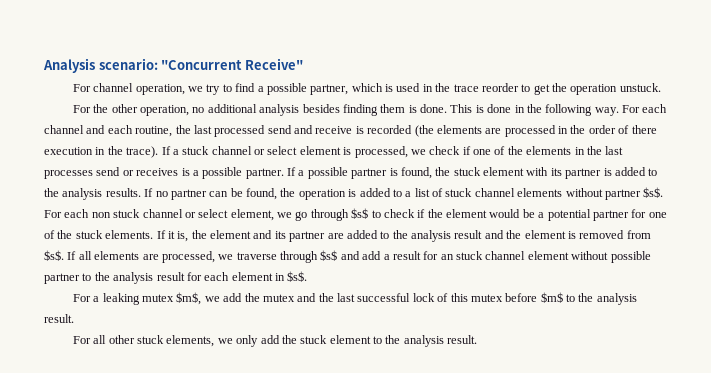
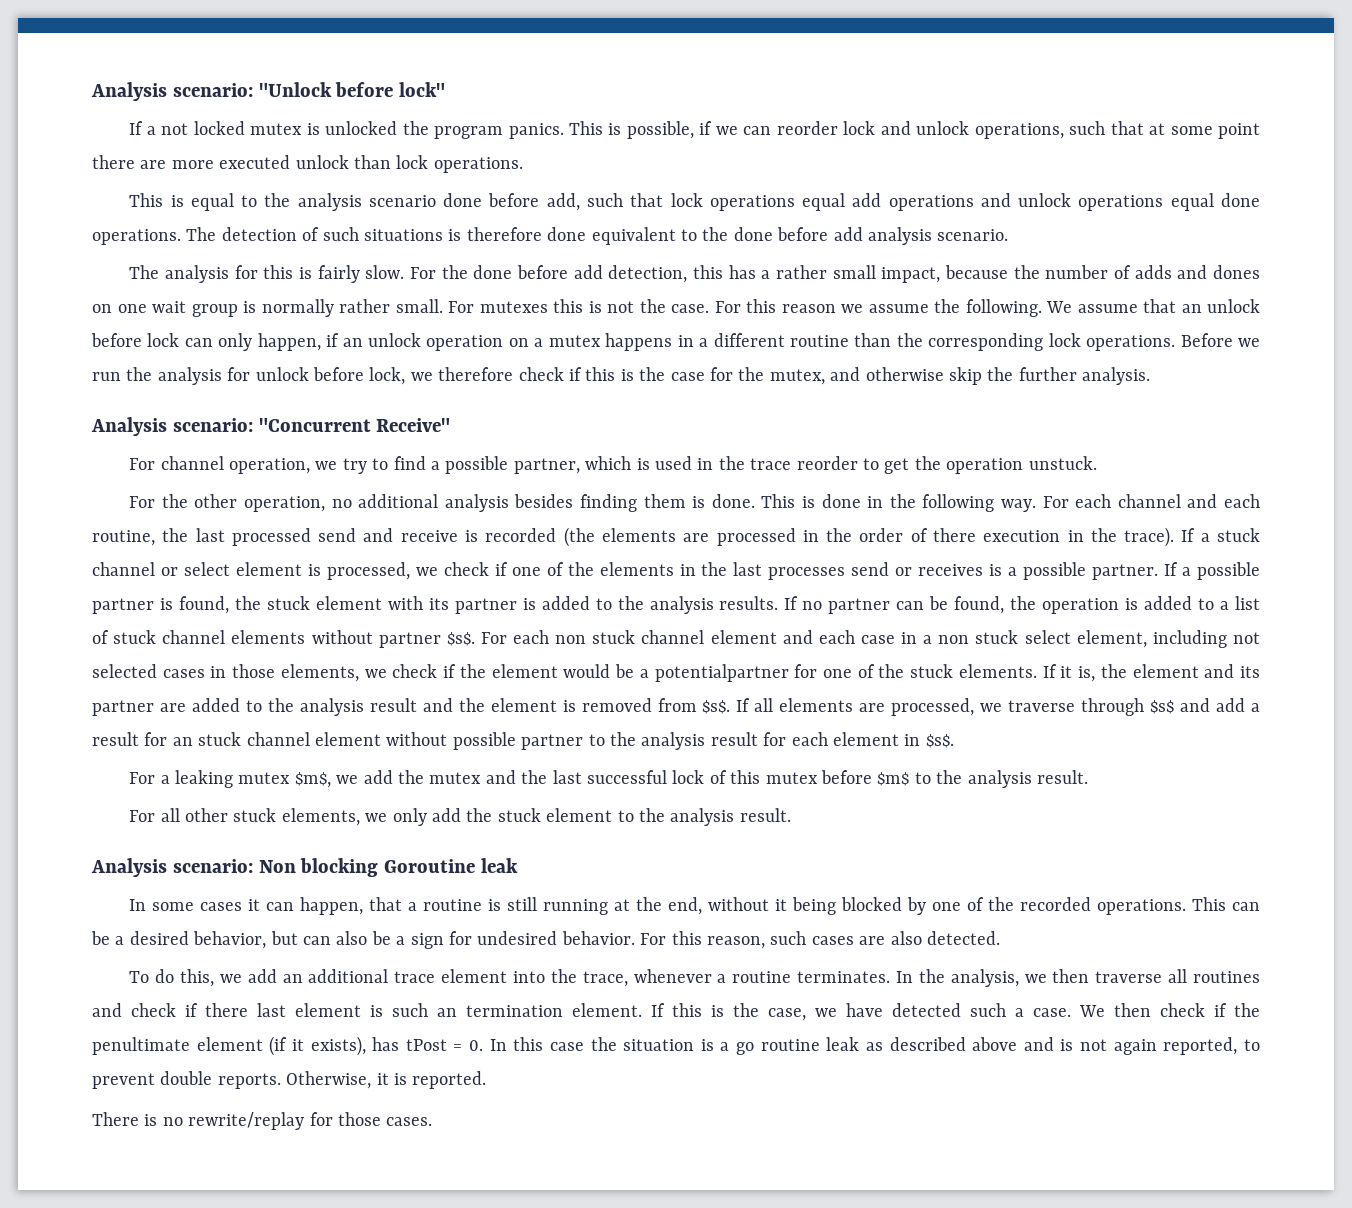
[43,58,158,73] Analysis scenario: -> [91,82,446,101] [129,121,1260,139] [92,155,523,173] [129,193,1261,211] [92,227,1009,245] [129,265,1261,283] [92,299,1260,317] [91,333,1260,351] [92,367,1151,385] [91,417,253,436] Analysis scenario: "Unlock before lock" // If a not locked mutex is unlocked the program panics. This is possible, if we can reorder lock and unlock operations, such that at some point there are more executed unlock than lock operations. // This is equal to the analysis scenario done before add, such that lock operations equal add operations and unlock operations equal done operations. The detection of such situations is therefore done equivalent to the done before add analysis scenario. // The analysis for this is fairly slow. For the done before add detection, this has a rather small impact, because the number of adds and dones on one wait group is normally rather small. For mutexes this is not the case. For this reason we assume the following. We assume that an unlock before lock can only happen, if an unlock operation on a mutex happens in a different routine than the corresponding lock operations. Before we run the analysis for unlock before lock, we therefore check if this is the case for the mutex, and otherwise skip the further analysis. // Analysis scenario:
[184,208,381,221] or select element, we go through $s$ to -> [710,630,1261,648] [92,664,387,682] element and each case in a non stuck select element, including not selected cases in those elements, we
[547,209,629,221] potential partner -> [654,664,789,682] potentialpartner
(478, 339) none -> [91,858,519,877] [129,897,1260,915] [91,931,1000,949] [129,969,1260,987] [92,1003,1260,1021] [92,1036,1261,1056] [92,1071,487,1089] [92,1112,433,1130] // Analysis scenario: Non blocking Goroutine leak // In some cases it can happen, that a routine is still running at the end, without it being blocked by one of the recorded operations. This can be a desired behavior, but can also be a sign for undesired behavior. For this reason, such cases are also detected. // To do this, we add an additional trace element into the trace, whenever a routine terminates. In the analysis, we then traverse all routines and check if there last element is such an termination element. If this is the case, we have detected such a case. We then check if the penultimate element (if it exists), has tPost = 0. In this case the situation is a go routine leak as described above and is not again reported, to prevent double reports. Otherwise, it is reported. // There is no rewrite/replay for those cases.

